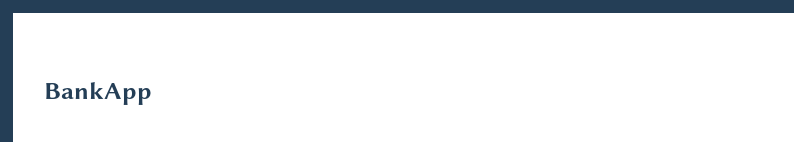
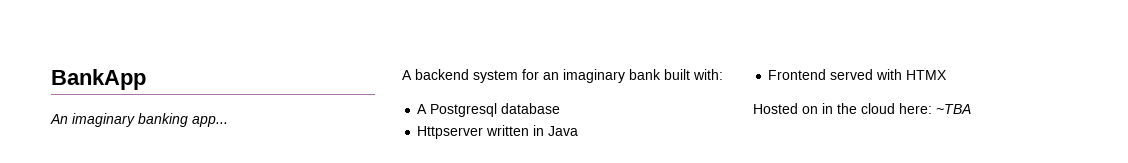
(152, 93) none -> [50,113,228,127] [402,69,723,83] [417,103,561,117] [417,125,579,139] [768,69,948,80] [753,103,971,114] // An imaginary banking app... // A backend system for an imaginary bank built with: // A Postgresql database // Httpserver written in Java // Frontend served with HTMX // Hosted on in the cloud here: ~TBA

